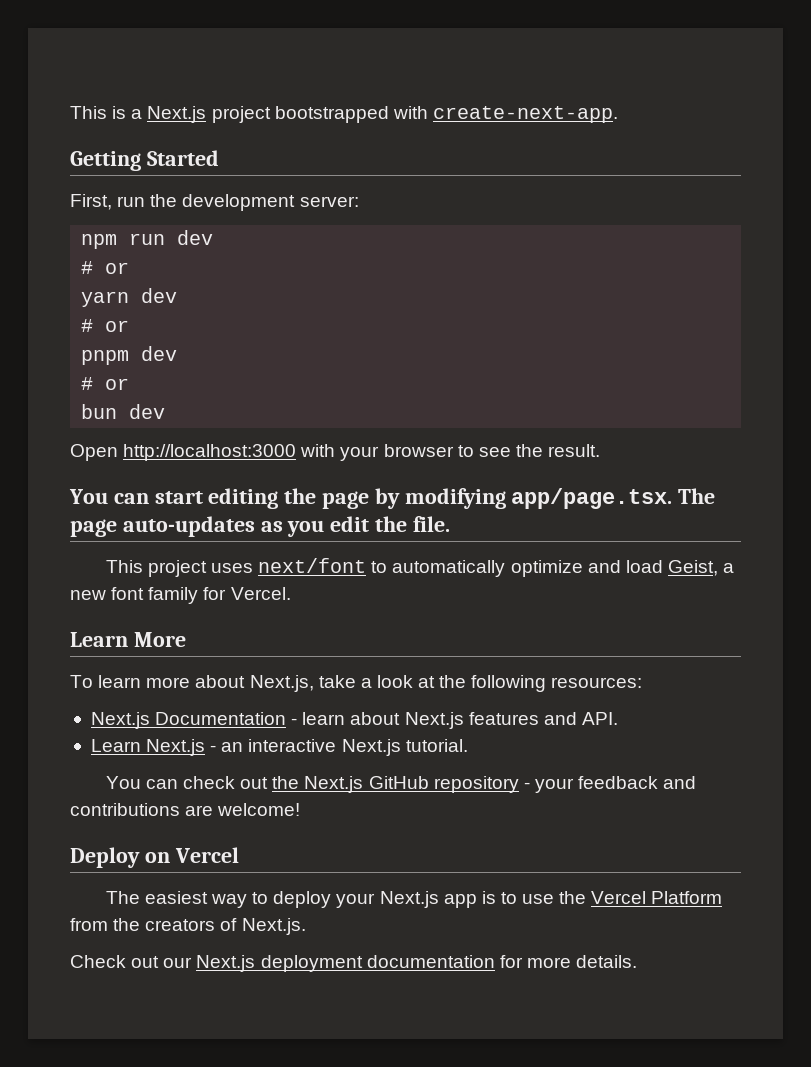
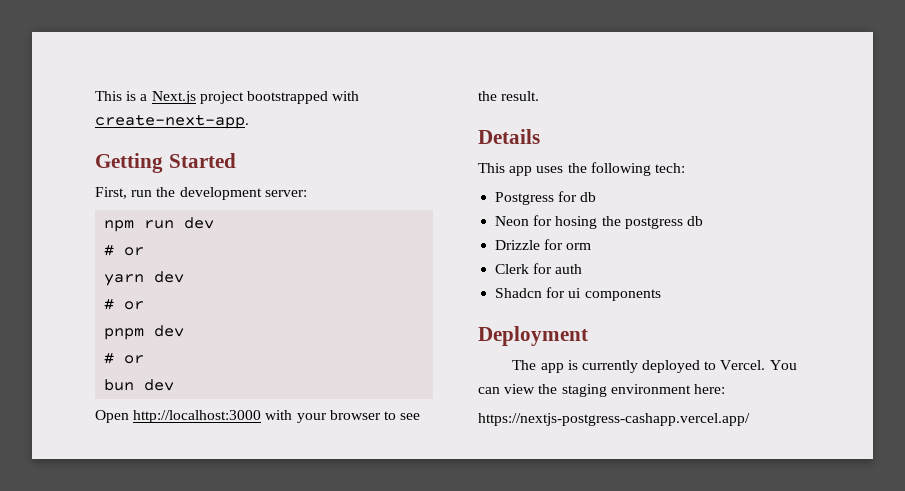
[69,488,716,509] [70,516,450,537] [105,558,735,577] [70,587,291,604] [70,632,186,647] [70,675,643,692] [90,712,618,729] [90,739,468,756] [105,776,697,793] [70,803,301,816] [70,847,239,868] [105,891,723,908] [70,918,306,935] [70,955,638,972] You can start editing the page by modifying app/page.tsx. The page auto-updates as you edit the file. // This project uses next/font to automatically optimize and load Geist, a new font family for Vercel. // Learn More // To learn more about Next.js, take a look at the following resources: // Next.js Documentation - learn about Next.js features and API. // Learn Next.js - an interactive Next.js tutorial. // You can check out the Next.js GitHub repository - your feedback and contributions are welcome! // Deploy on Vercel // The easiest way to deploy your Next.js app is to use the Vercel Platform from the creators of Next.js. // Check out our Next.js deployment documentation for more details. -> [478,129,540,144] [478,162,685,176] [495,191,597,205] [495,215,703,229] [495,239,592,250] [495,263,583,274] [495,287,661,301] [478,326,588,346] [512,360,797,373] [478,384,725,397] [478,413,750,426] Details // This app uses the following tech: // Postgress for db // Neon for hosing the postgress db // Drizzle for orm // Clerk for auth // Shadcn for ui components // Deployment // The app is currently deployed to Vercel. You can view the staging environment here: // https://nextjs-postgress-cashapp.vercel.app/

